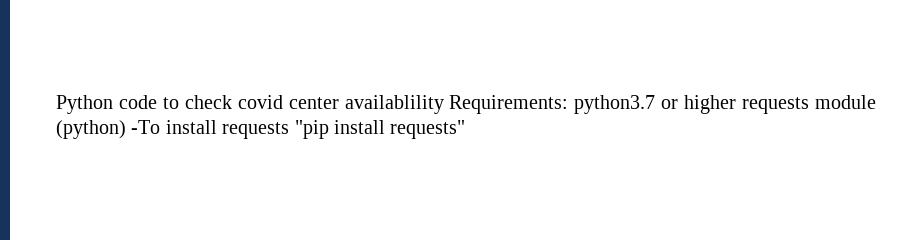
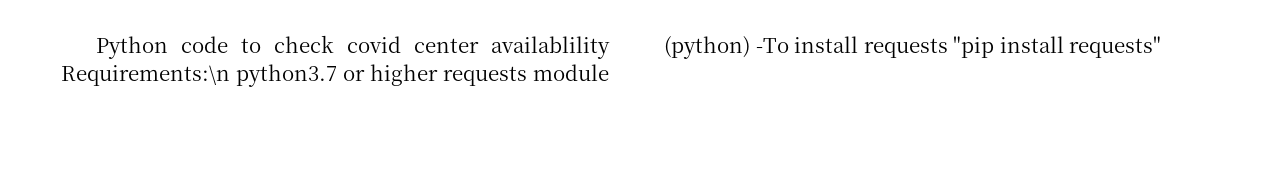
[449,95,569,114] Requirements: -> [61,65,230,86] Requirements:\n

